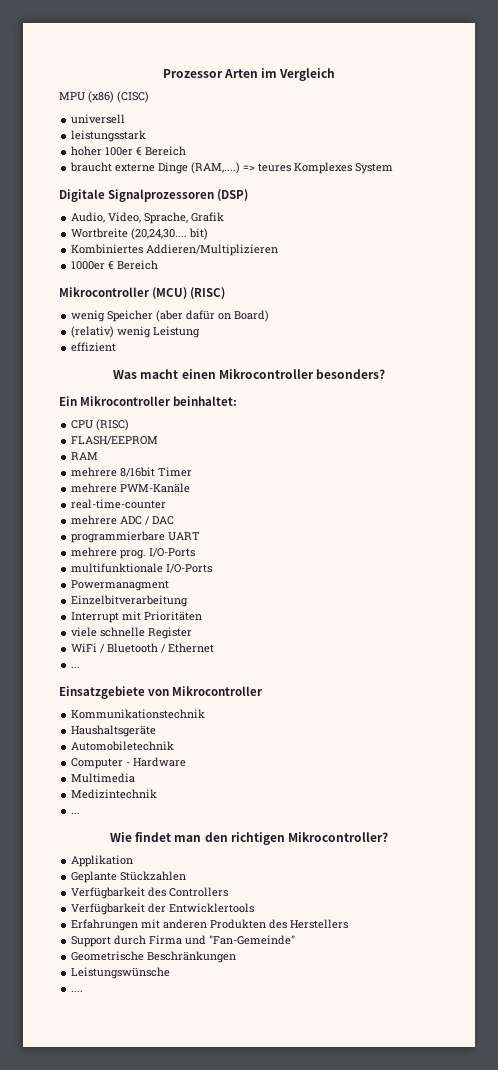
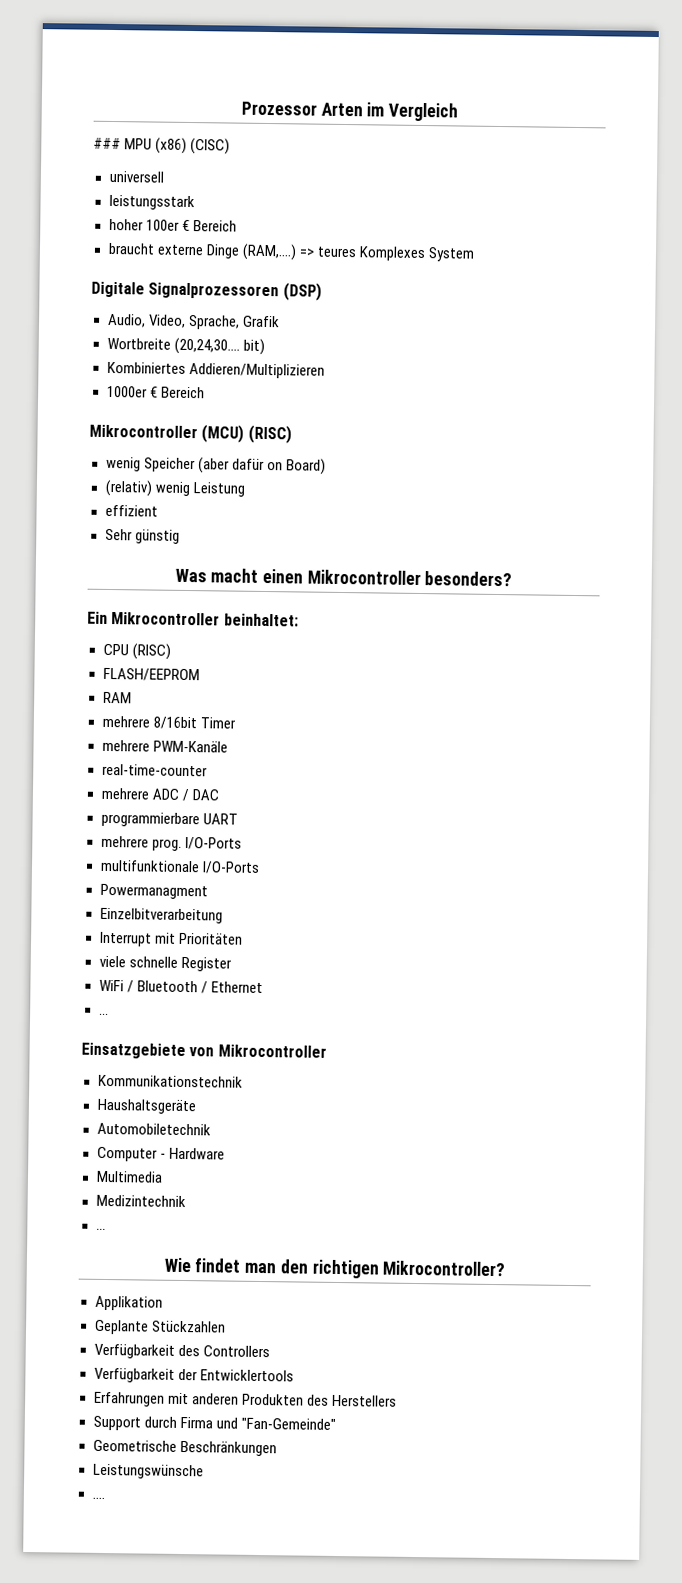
(336, 74) none -> [93,137,121,150] ###
(117, 347) none -> [104,528,180,544] // Sehr günstig

